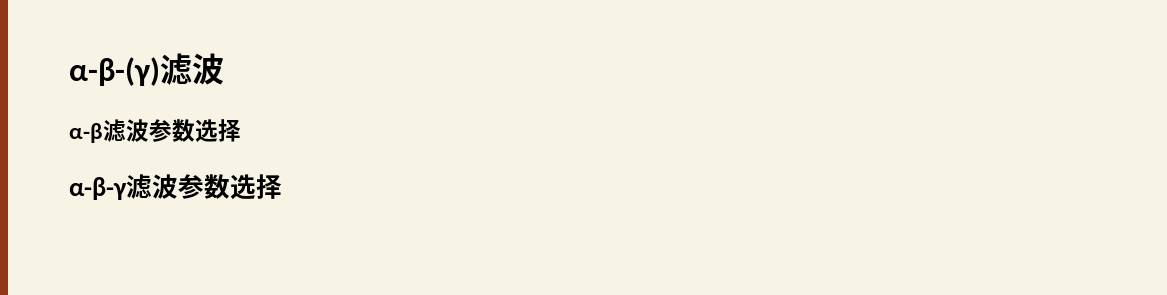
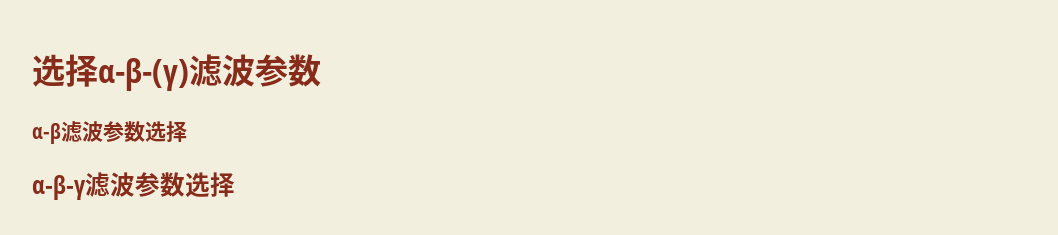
(69, 71) none -> [32,54,98,87] 选择
(224, 69) none -> [255,54,321,87] 参数

